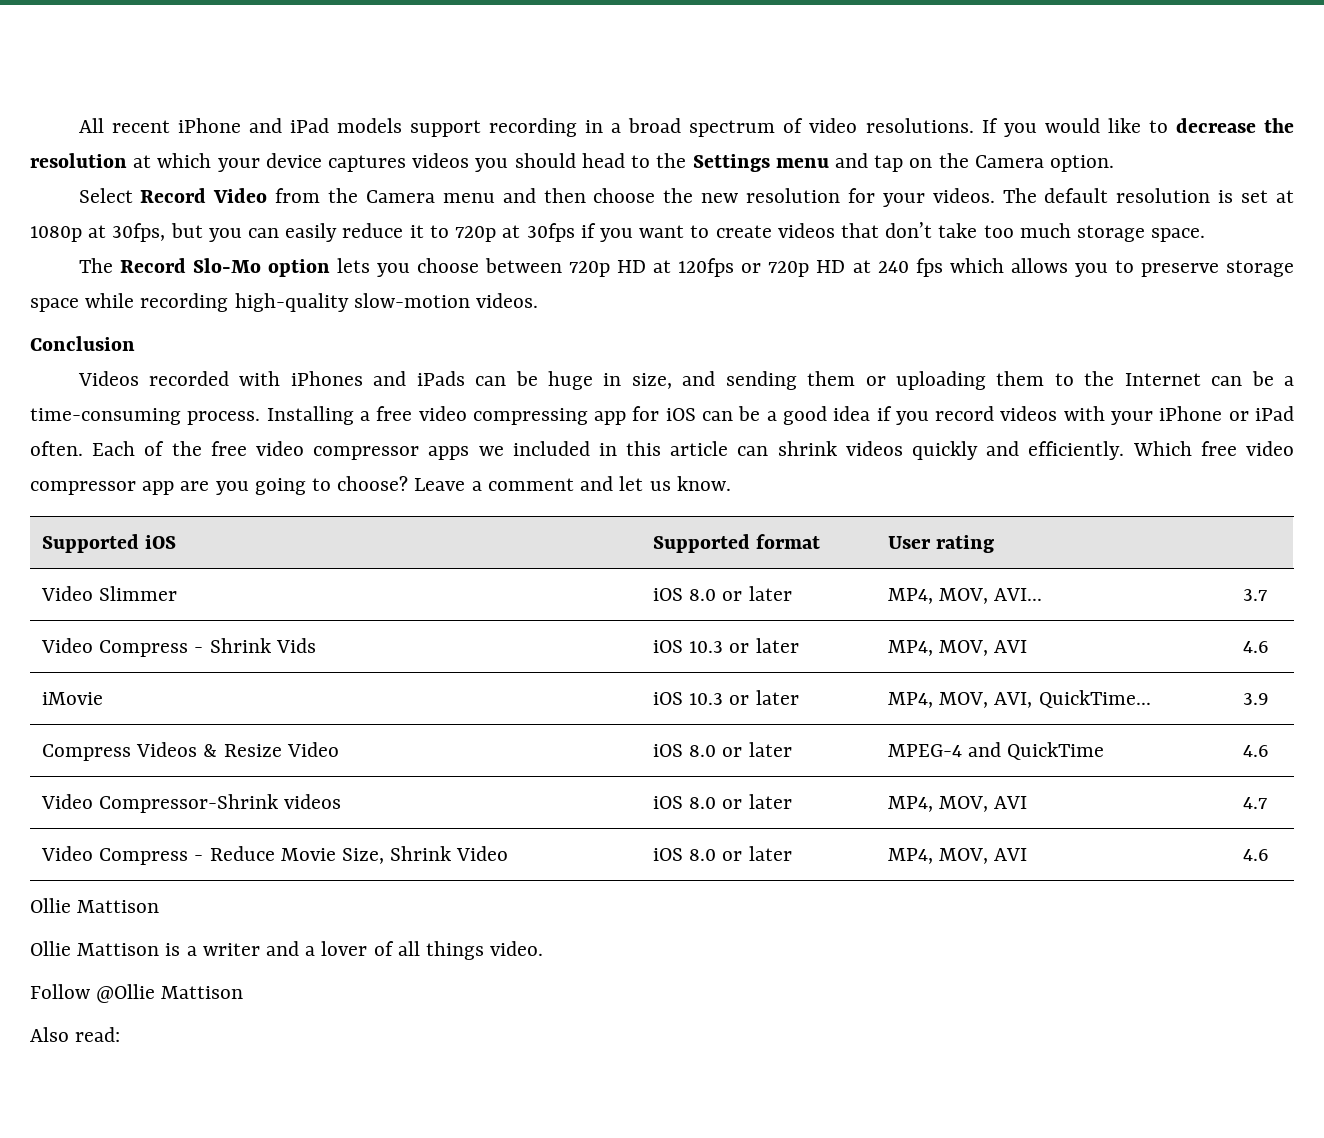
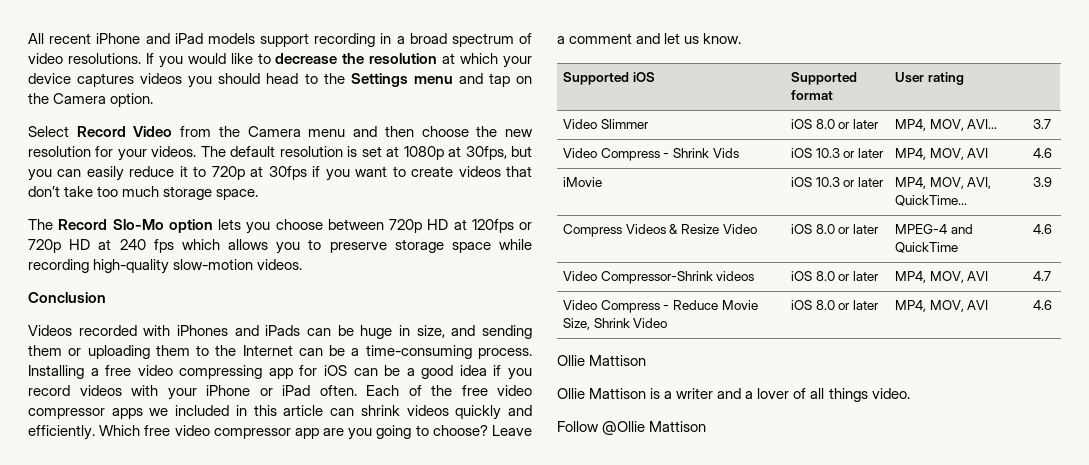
[30,1027,121,1042] // Also read: -> (707, 426) none

